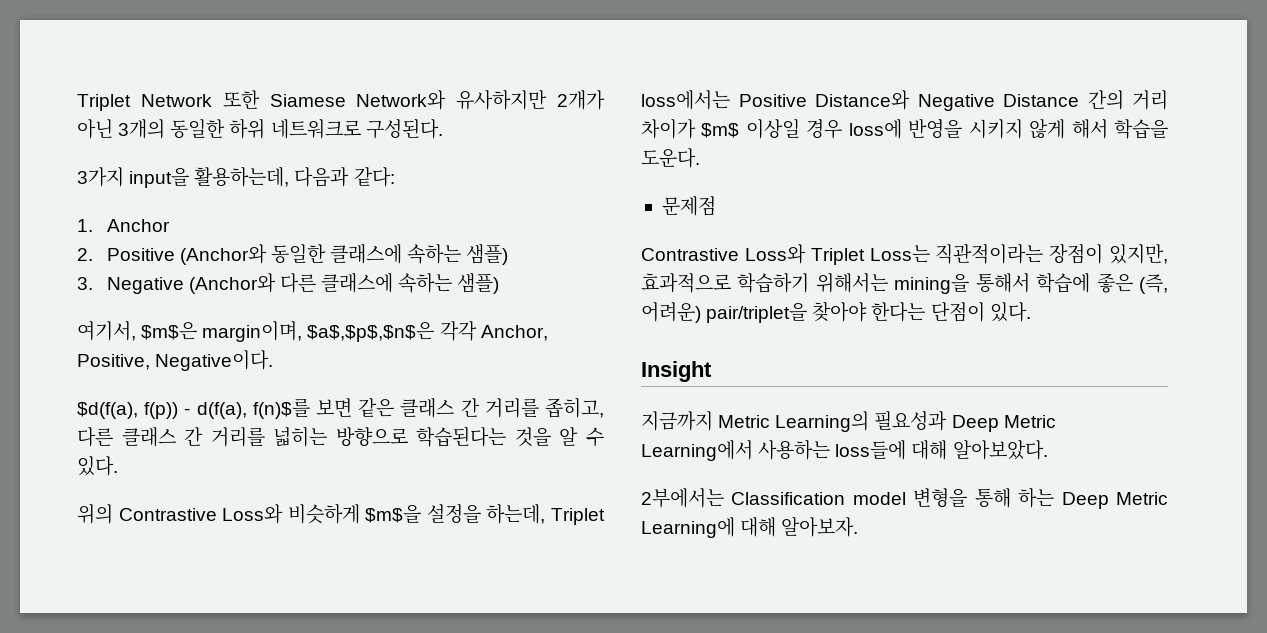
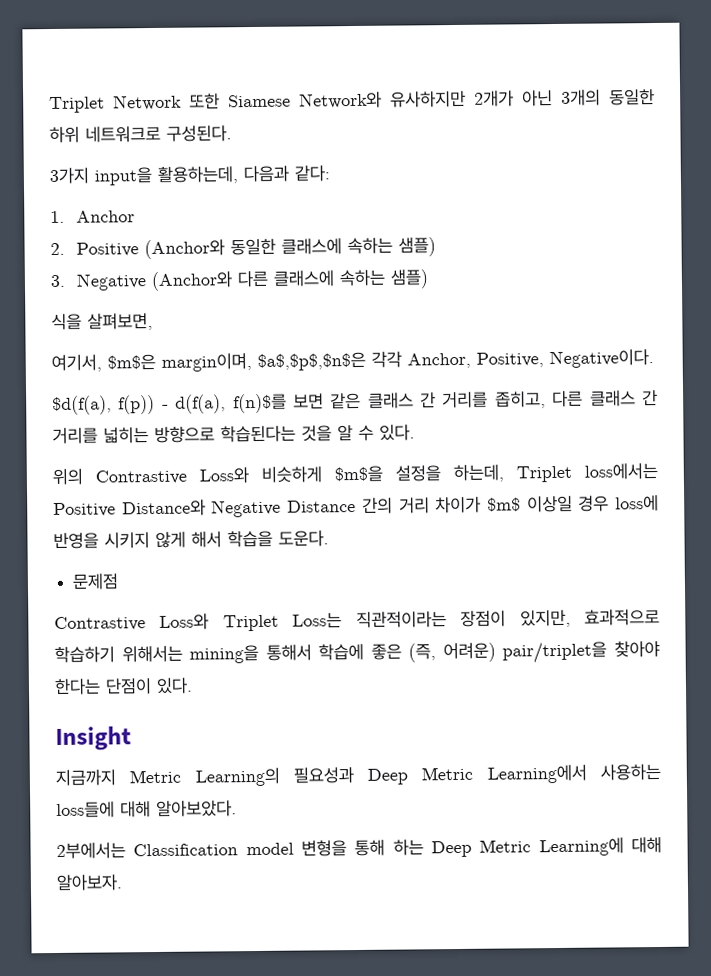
(500, 283) none -> [51,313,153,331] // 식을 살펴보면,

